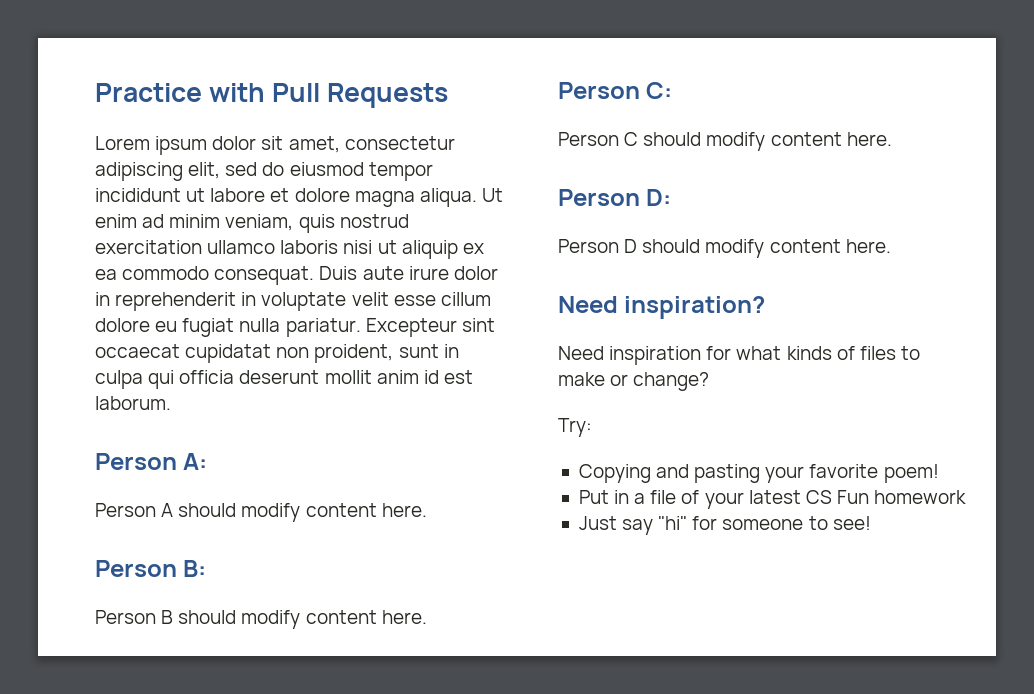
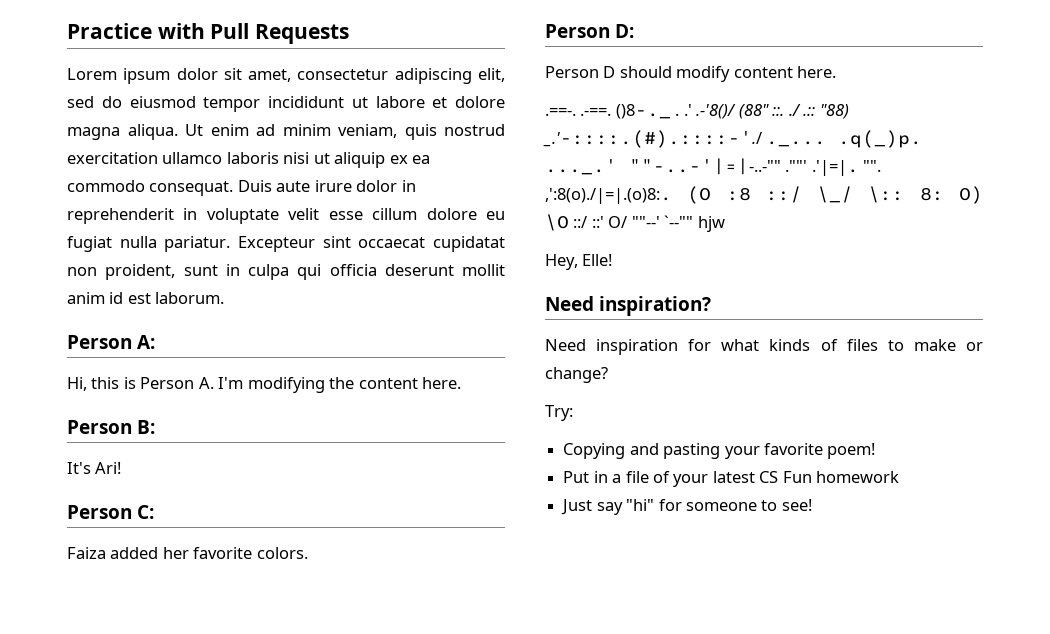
[95,503,427,522] [95,560,207,577] [95,610,427,629] [558,82,673,99] [558,132,892,151] Person A should modify content here. // Person B: // Person B should modify content here. // Person C: // Person C should modify content here. -> [67,377,462,393] [67,420,156,434] [67,462,122,474] [67,505,155,519] [67,547,308,559] Hi, this is Person A. I'm modifying the content here. // Person B: // It's Ari! // Person C: // Faiza added her favorite colors.
(891, 246) none -> [545,104,849,119] [543,130,923,148] [545,158,882,176] [545,186,983,204] [545,214,725,232] [545,254,613,270] // .==-. .-==. ()8-._ . .' .-'8()/ (88" ::. ./ .:: "88) _.'-::::.(#).::::-'./ ._... .q(_)p. ..._.' ""-..-'|=|-..-"" .""' .'|=|. "". ,':8(o)./|=|.(o)8:. (O :8 ::/ \_/ \:: 8: O) \O ::/ ::' O/ ""--' `--"" hjw // Hey, Elle!

